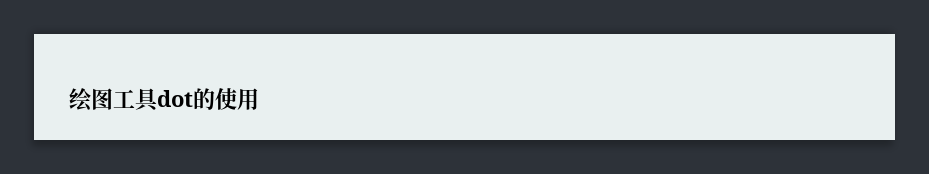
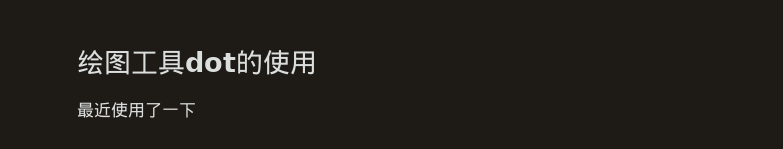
(259, 99) none -> [77,102,196,118] // 最近使用了一下

